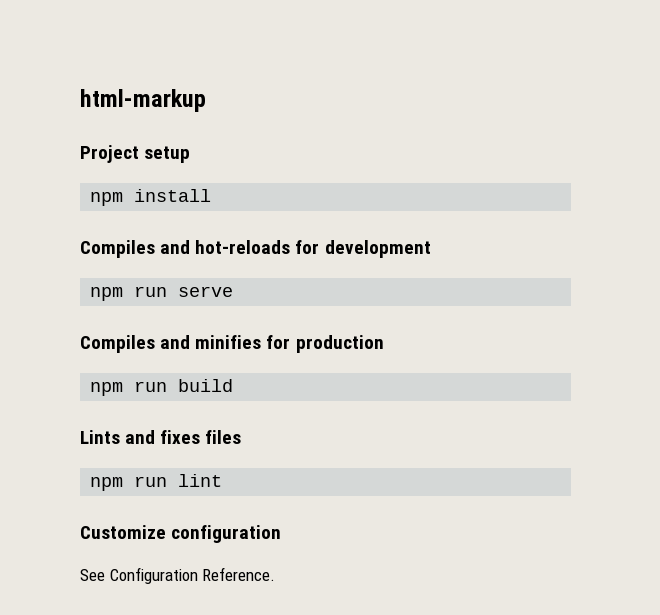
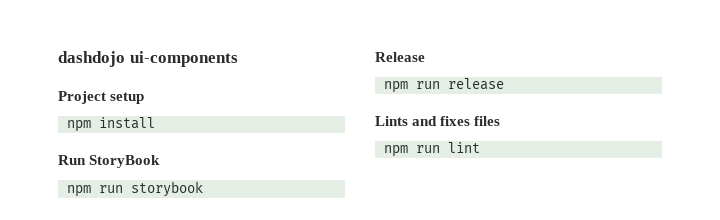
[80,89,206,112] html-markup -> [58,51,238,67] dashdojo ui-components
[80,240,431,258] [90,286,234,301] [80,335,384,353] [90,379,234,396] Compiles and hot-reloads for development // npm run serve // Compiles and minifies for production // npm run build -> [58,155,161,168] [66,181,203,197] [375,52,425,62] [383,78,504,93] Run StoryBook // npm run storybook // Release // npm run release
[80,525,282,543] [80,567,276,584] // Customize configuration // See Configuration Reference. -> (480, 147) none

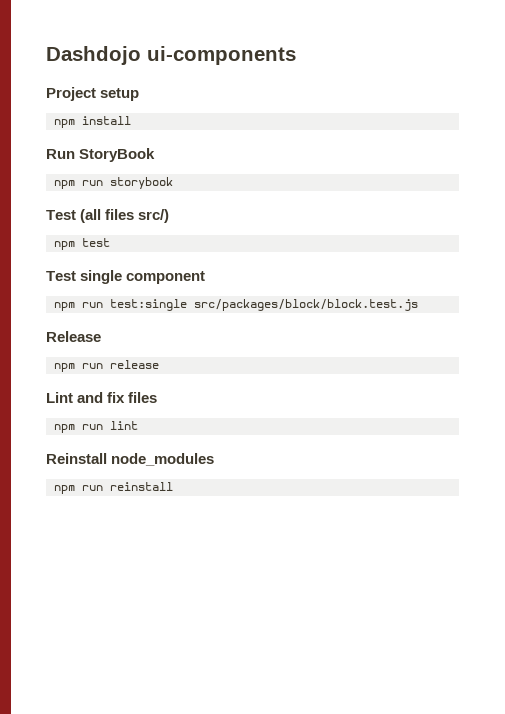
[58,51,125,67] dashdojo -> [46,46,141,65] Dashdojo
(203, 189) none -> [46,209,170,223] [53,238,110,250] [46,270,206,284] [53,299,418,311] // Test (all files src/) // npm test // Test single component // npm run test:single src/packages/block/block.test.js
[375,116,471,126] Lints and fixes -> [46,392,126,403] Lint and fix
(480, 147) none -> [46,453,215,466] [53,482,173,494] // Reinstall node_modules // npm run reinstall

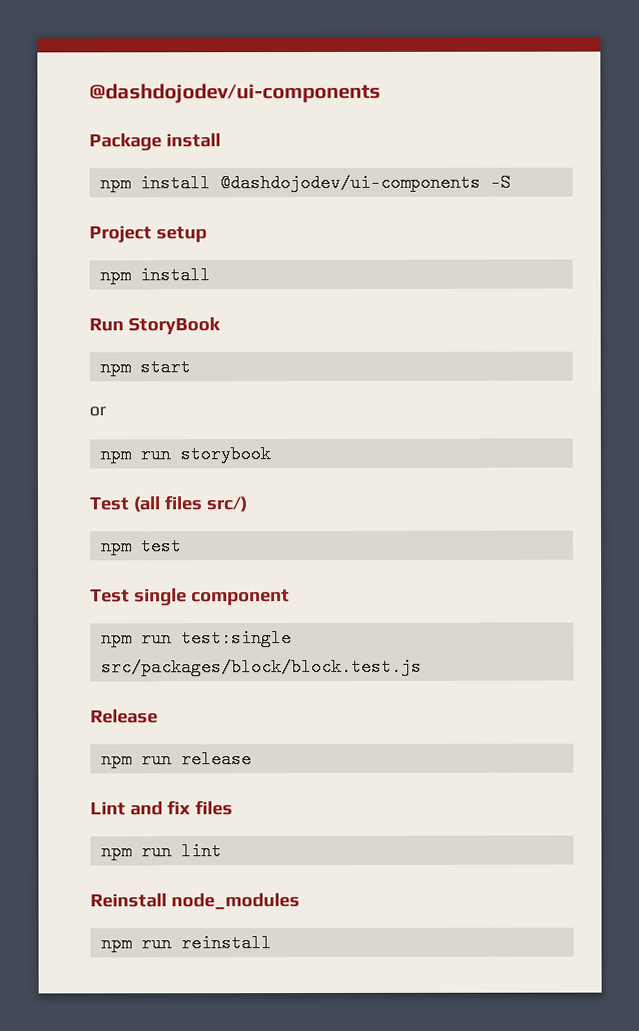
[46,46,296,65] Dashdojo ui-components -> [89,82,381,104] [89,133,221,152] [99,173,511,193] @dashdojodev/ui-components // Package install // npm install @dashdojodev/ui-components -S
(156, 155) none -> [99,358,191,377] [89,406,106,417] // npm start // or

